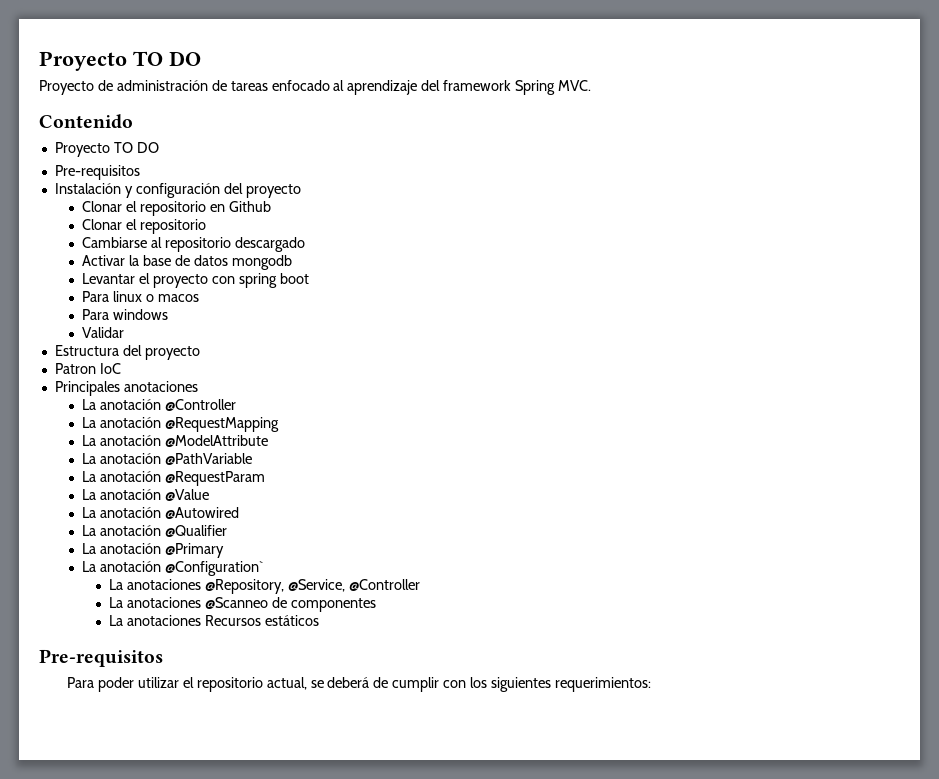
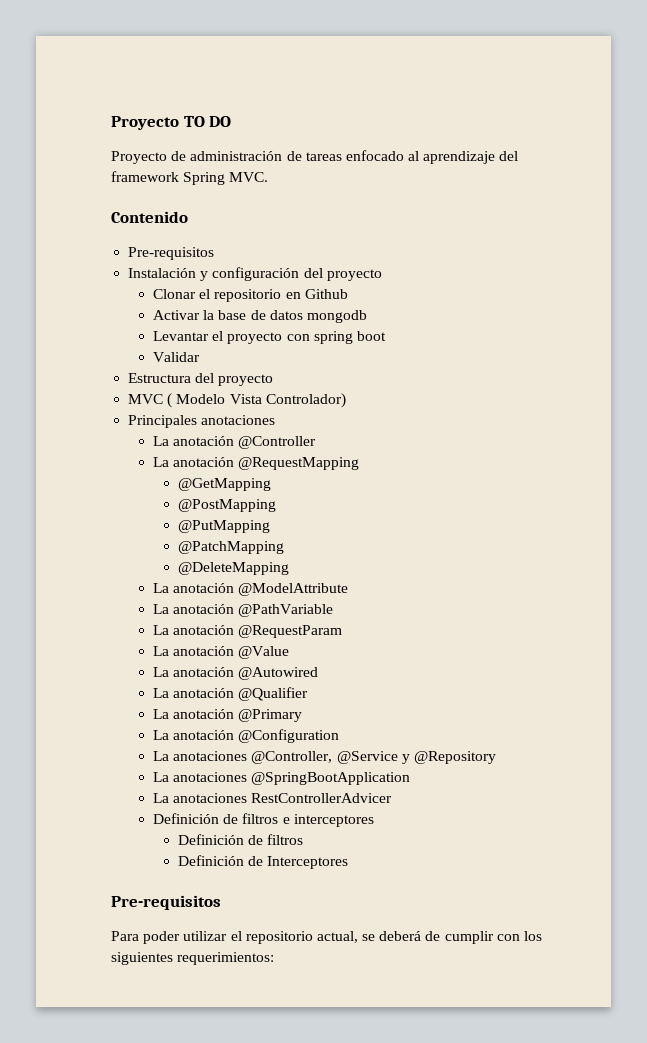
[54,142,159,157] // Proyecto TO DO -> (188, 217) none
[81,219,206,234] [81,237,305,252] // Clonar el repositorio // Cambiarse al repositorio descargado -> (348, 294) none
[81,291,199,302] [81,309,168,320] // Para linux o macos // Para windows -> (386, 336) none
[54,363,121,374] Patron IoC -> [128,393,346,408] MVC ( Modelo Vista Controlador)
(279, 424) none -> [178,478,272,491] [178,499,277,512] [178,520,271,533] [178,541,285,554] [178,562,290,575] // @GetMapping // @PostMapping // @PutMapping // @PatchMapping // @DeleteMapping
[164,561,263,576] [108,579,420,594] [108,597,376,612] [108,615,319,626] @Configuration` // La anotaciones @Repository, @Service, @Controller // La anotaciones @Scanneo de componentes // La anotaciones Recursos estáticos -> [238,729,340,743] [153,751,496,764] [153,772,411,785] [153,793,393,803] [153,813,374,827] [178,834,304,845] [178,855,349,869] @Configuration // La anotaciones @Controller, @Service y @Repository // La anotaciones @SpringBootApplication // La anotaciones RestControllerAdvicer // Definición de filtros e interceptores // Definición de filtros // Definición de Interceptores

